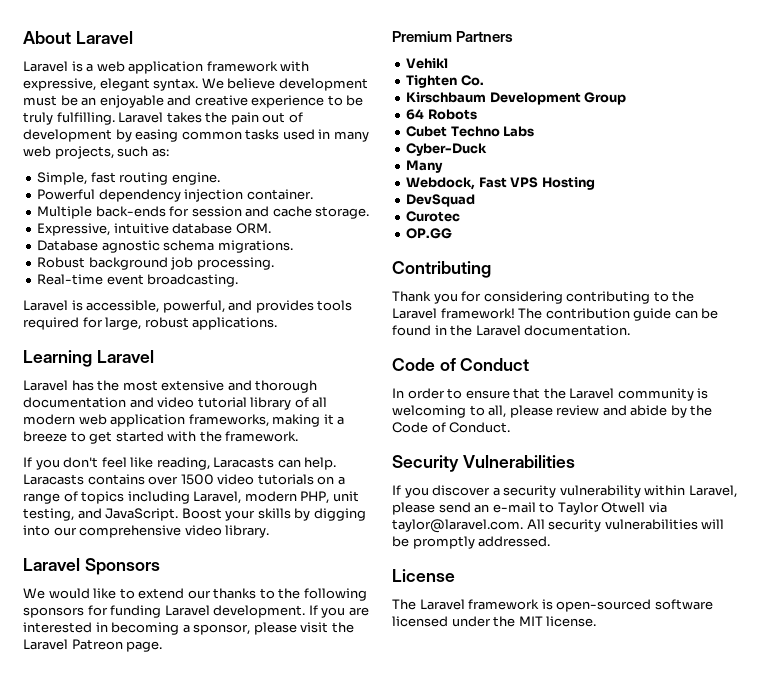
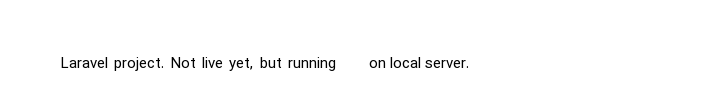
[23,31,133,44] [23,61,310,74] [23,78,368,91] [23,95,364,108] [23,112,303,125] [23,129,369,142] [23,146,169,159] [37,172,220,185] [37,189,313,202] [37,206,370,219] [37,223,271,236] [37,240,293,253] [37,257,274,270] [37,274,239,287] [23,300,353,313] [23,317,278,330] [23,350,154,367] [23,380,318,393] [23,397,328,410] [23,414,345,427] [23,431,299,444] [23,457,337,470] [23,474,345,485] [23,491,359,504] [23,508,366,521] [23,525,270,538] [23,558,160,575] [23,588,367,601] [23,605,369,618] [23,622,354,635] [23,639,163,652] [392,31,514,42] [406,58,449,69] [406,75,484,88] [406,92,627,105] [406,109,477,120] [406,126,535,137] [406,143,488,156] [406,160,444,173] [406,177,595,190] [406,194,476,207] [406,211,461,222] [406,228,453,239] [392,261,491,278] [392,291,695,304] [392,308,719,321] [392,325,631,336] [392,358,530,371] [392,388,709,401] [392,405,713,418] [392,422,511,433] [392,455,575,472] [392,485,737,498] [392,502,667,515] [392,519,725,533] [392,536,551,549] [392,569,455,582] [392,599,713,612] [392,616,597,627] About Laravel // Laravel is a web application framework with expressive, elegant syntax. We believe development must be an enjoyable and creative experience to be truly fulfilling. Laravel takes the pain out of development by easing common tasks used in many web projects, such as: // Simple, fast routing engine. // Powerful dependency injection container. // Multiple back-ends for session and cache storage. // Expressive, intuitive database ORM. // Database agnostic schema migrations. // Robust background job processing. // Real-time event broadcasting. // Laravel is accessible, powerful, and provides tools required for large, robust applications. // Learning Laravel // Laravel has the most extensive and thorough documentation and video tutorial library of all modern web application frameworks, making it a breeze to get started with the framework. // If you don't feel like reading, Laracasts can help. Laracasts contains over 1500 video tutorials on a range of topics including Laravel, modern PHP, unit testing, and JavaScript. Boost your skills by digging into our comprehensive video library. // Laravel Sponsors // We would like to extend our thanks to the following sponsors for funding Laravel development. If you are interested in becoming a sponsor, please visit the Laravel Patreon page. // Premium Partners // Vehikl // Tighten Co. // Kirschbaum Development Group // 64 Robots // Cubet Techno Labs // Cyber-Duck // Many // Webdock, Fast VPS Hosting // DevSquad // Curotec // OP.GG // Contributing // Thank you for considering contributing to the Laravel framework! The contribution guide can be found in the Laravel documentation. // Code of Conduct // In order to ensure that the Laravel community is welcoming to all, please review and abide by the Code of Conduct. // Security Vulnerabilities // If you discover a security vulnerability within Laravel, please send an e-mail to Taylor Otwell via taylor@laravel.com. All security vulnerabilities will be promptly addressed. // License // The Laravel framework is open-sourced software licensed under the MIT license. -> [61,57,470,71] Laravel project. Not live yet, but running on local server.

